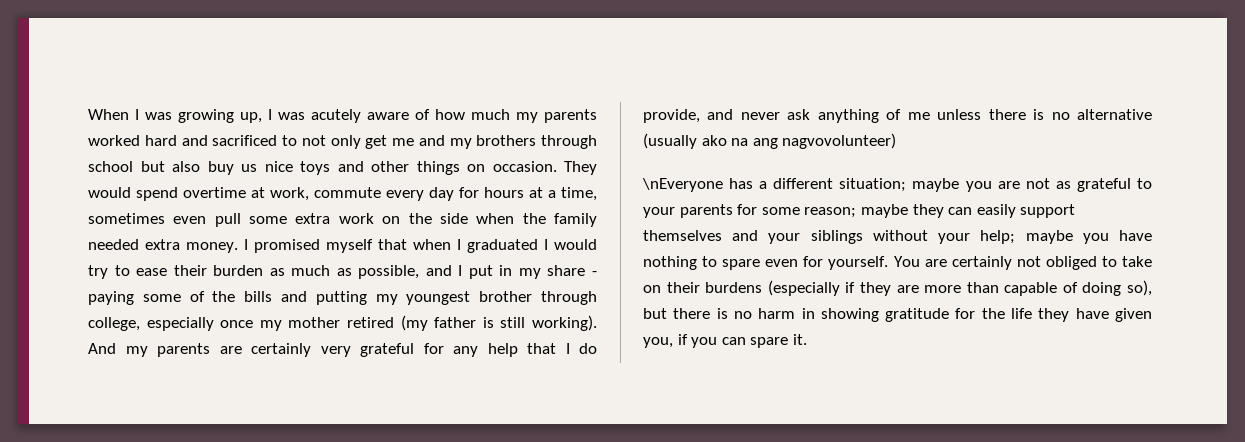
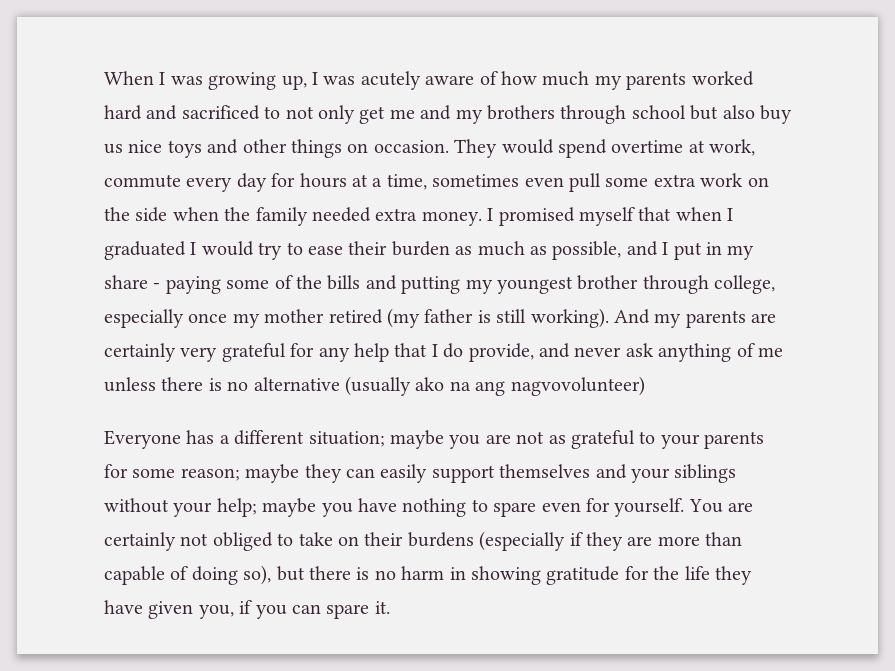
[642,178,723,192] \nEveryone -> [104,430,181,449] Everyone

